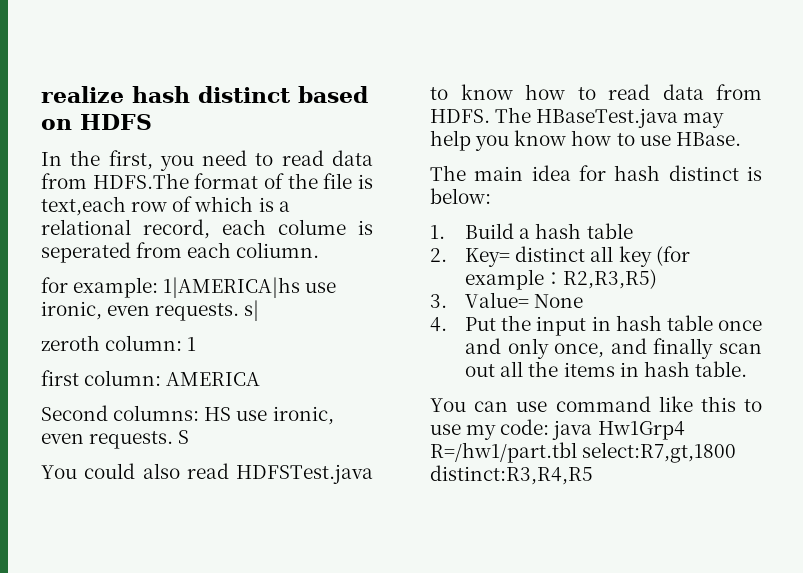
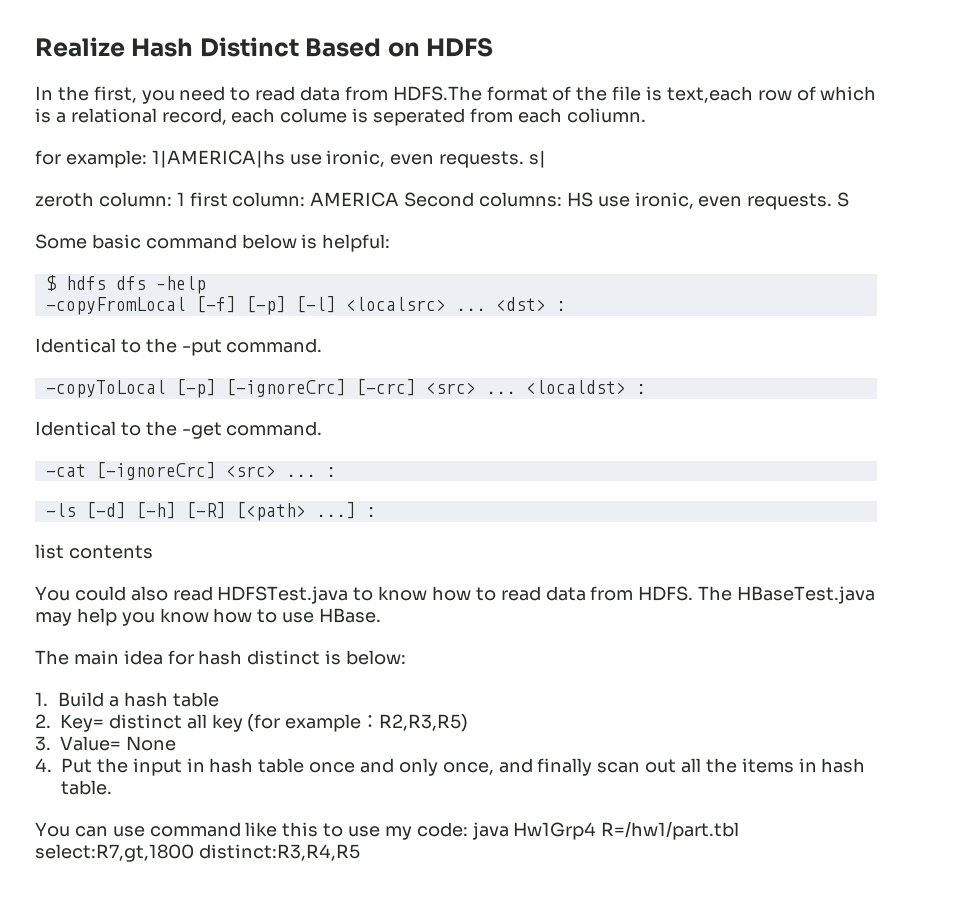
[41,86,368,103] realize hash distinct based -> [35,37,382,57] Realize Hash Distinct Based
(197, 344) // -> (185, 199) none
(261, 379) // -> (400, 199) none
(190, 437) none -> [35,234,391,252] [45,275,206,294] [45,296,566,315] [35,338,323,356] [45,379,646,398] [35,421,323,439] [45,462,336,480] [45,502,376,521] [35,544,153,559] // Some basic command below is helpful: // $ hdfs dfs –help // -copyFromLocal [-f] [-p] [-l] <localsrc> ... <dst> : // Identical to the -put command. // -copyToLocal [-p] [-ignoreCrc] [-crc] <src> ... <localdst> : // Identical to the -get command. // -cat [-ignoreCrc] <src> ... : // -ls [-d] [-h] [-R] [<path> ...] : // list contents

